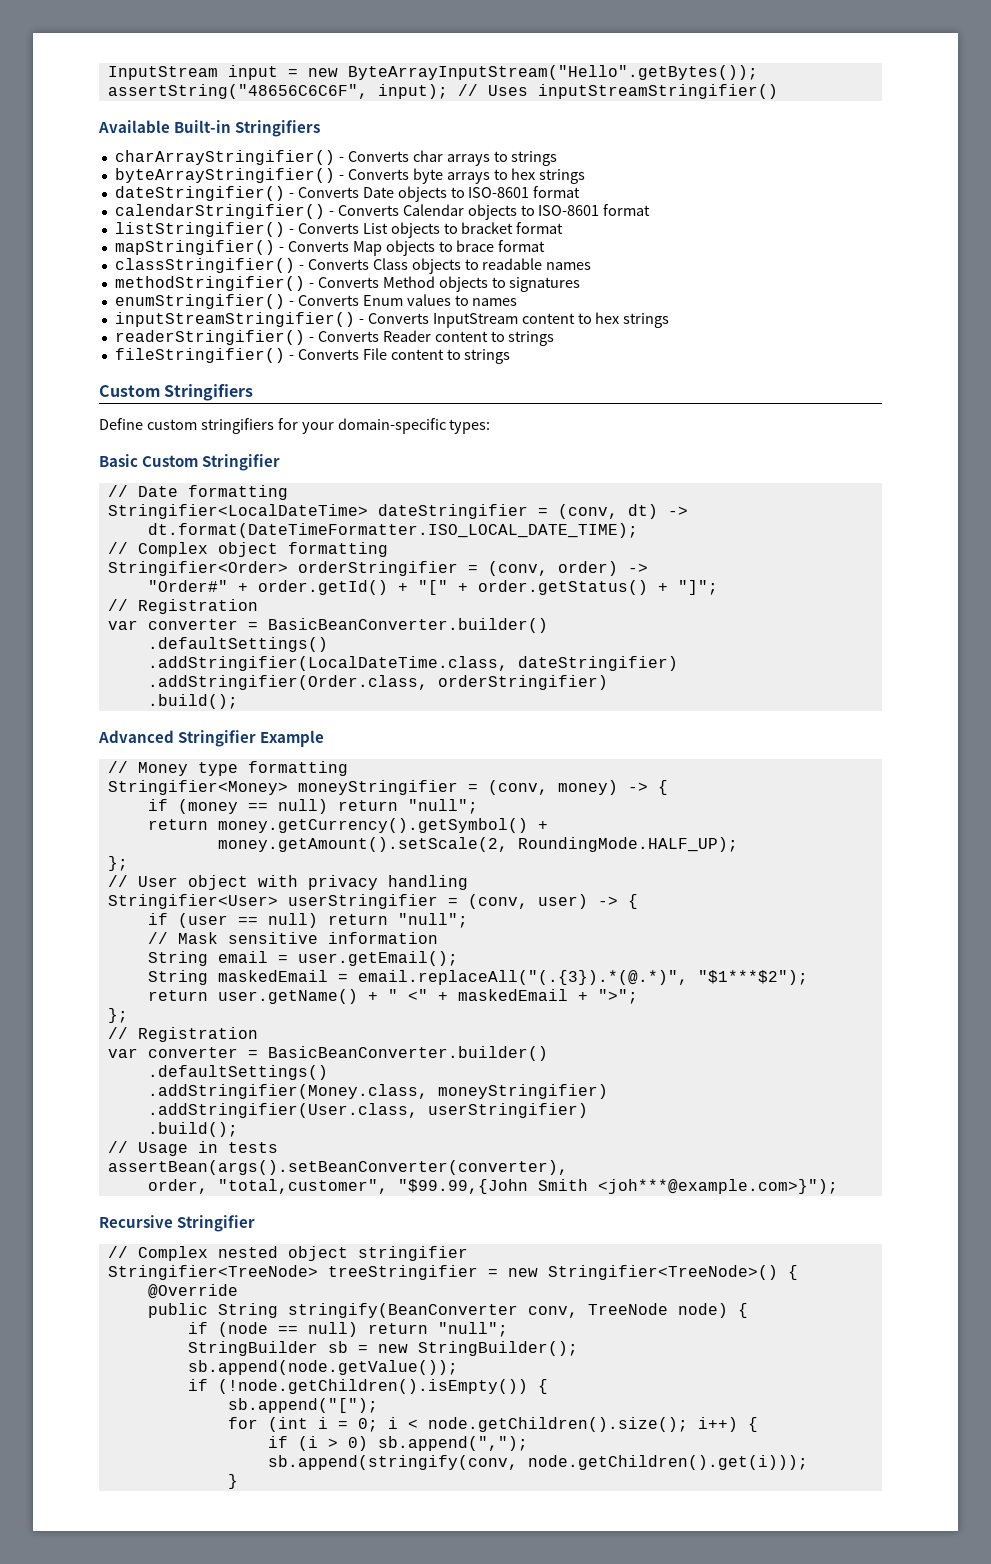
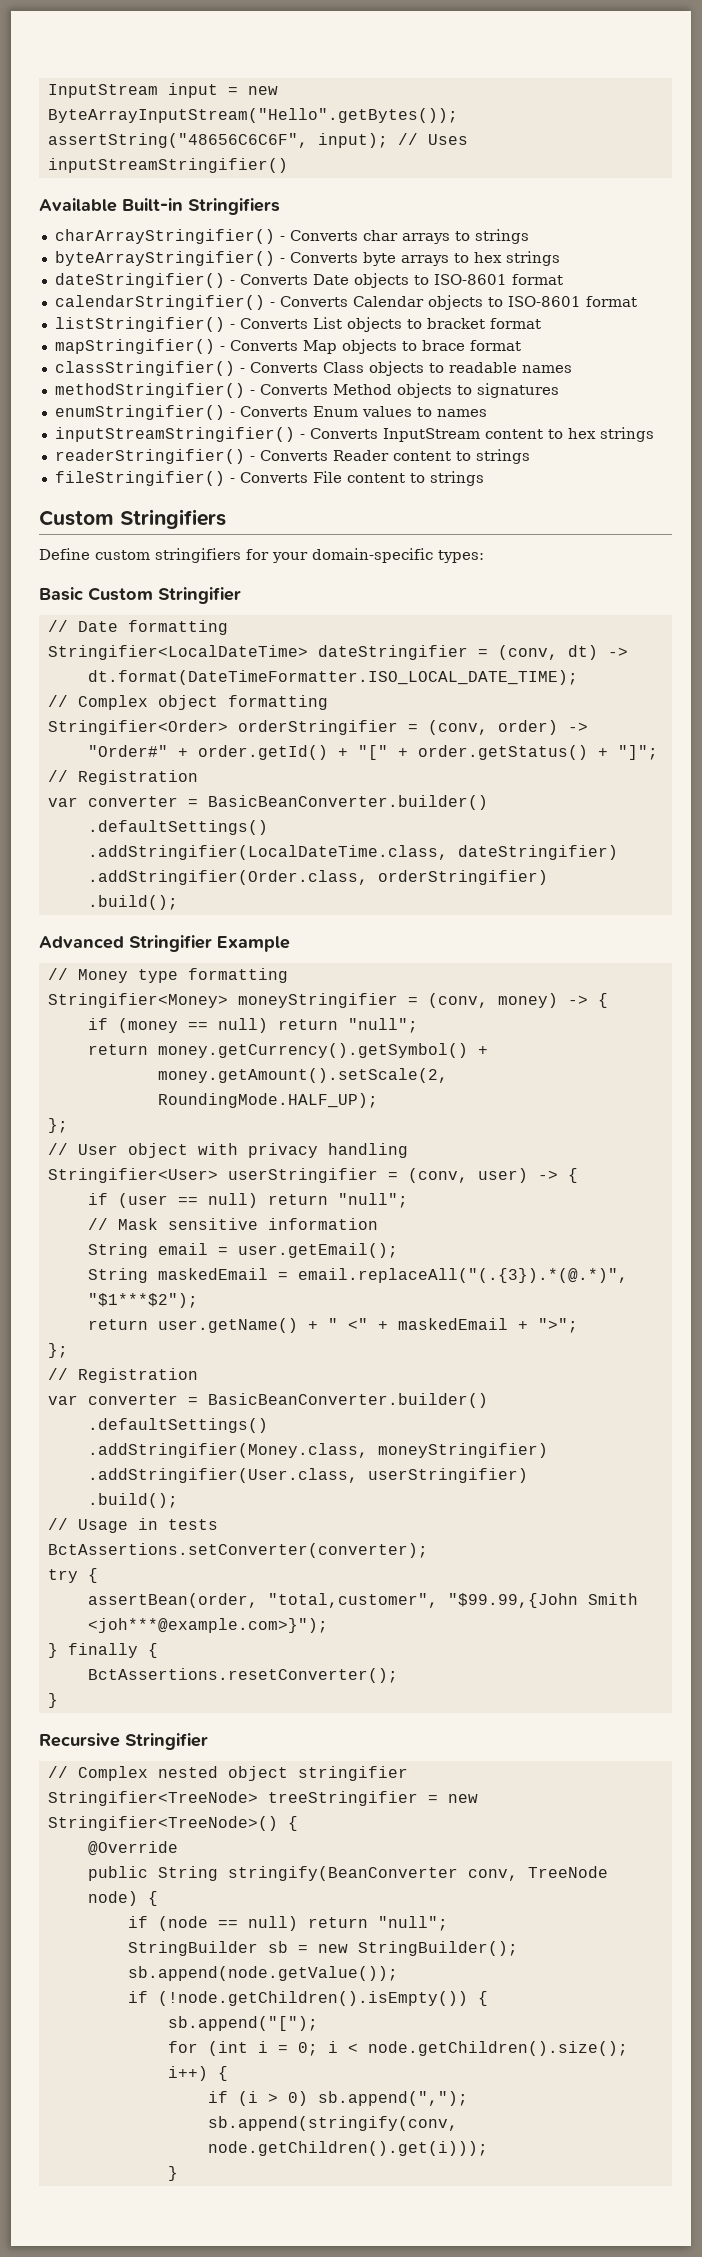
[107,1160,568,1175] [147,1179,208,1194] assertBean(args().setBeanConverter(converter), // order, -> [47,1543,428,1558] [47,1568,98,1583] [87,1593,258,1608] BctAssertions.setConverter(converter); // try { // assertBean(order,
(838, 1186) none -> [47,1643,158,1658] [87,1668,398,1683] [47,1693,58,1708] // } finally { // BctAssertions.resetConverter(); // }

